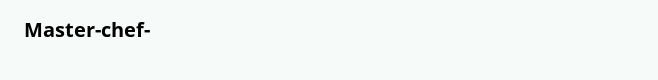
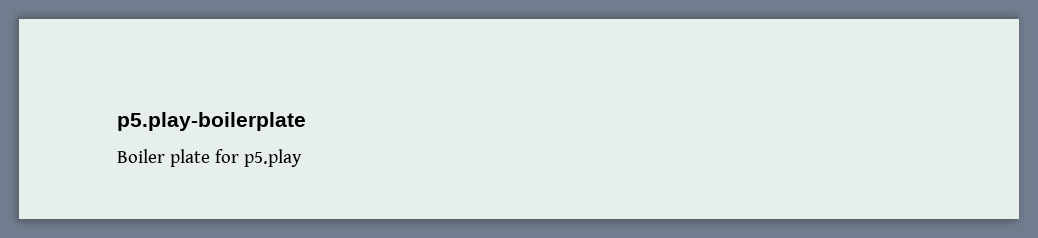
[24,22,150,37] Master-chef- -> [117,112,306,131] [117,149,302,167] p5.play-boilerplate // Boiler plate for p5.play

